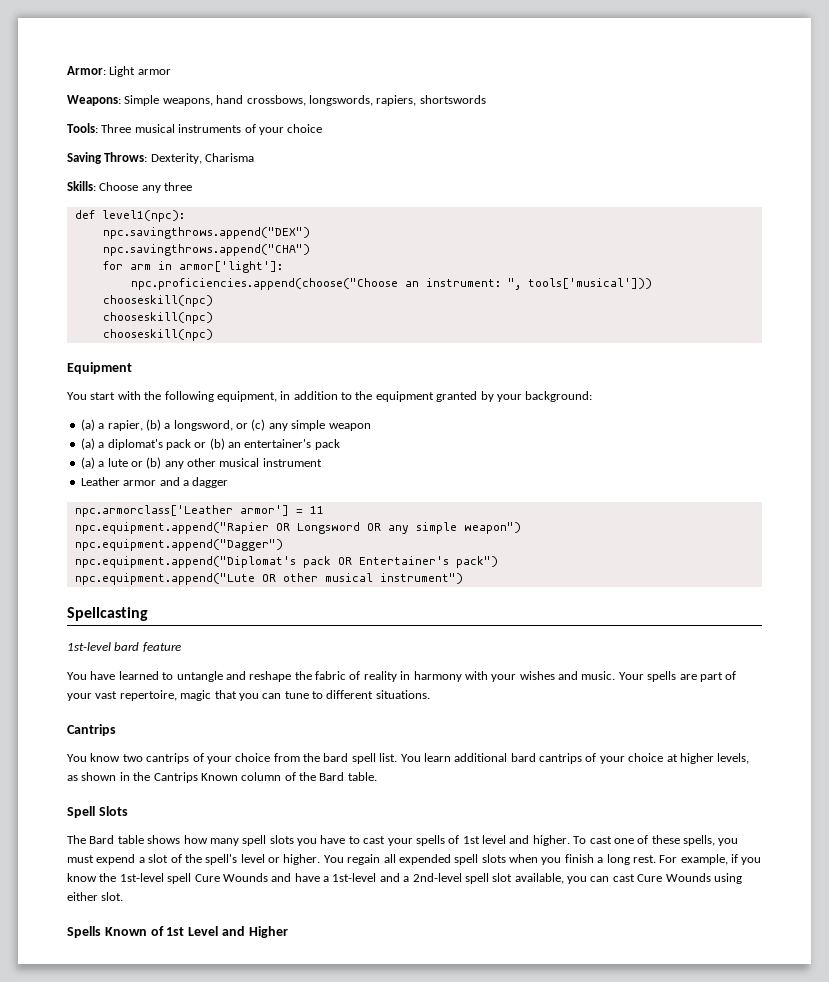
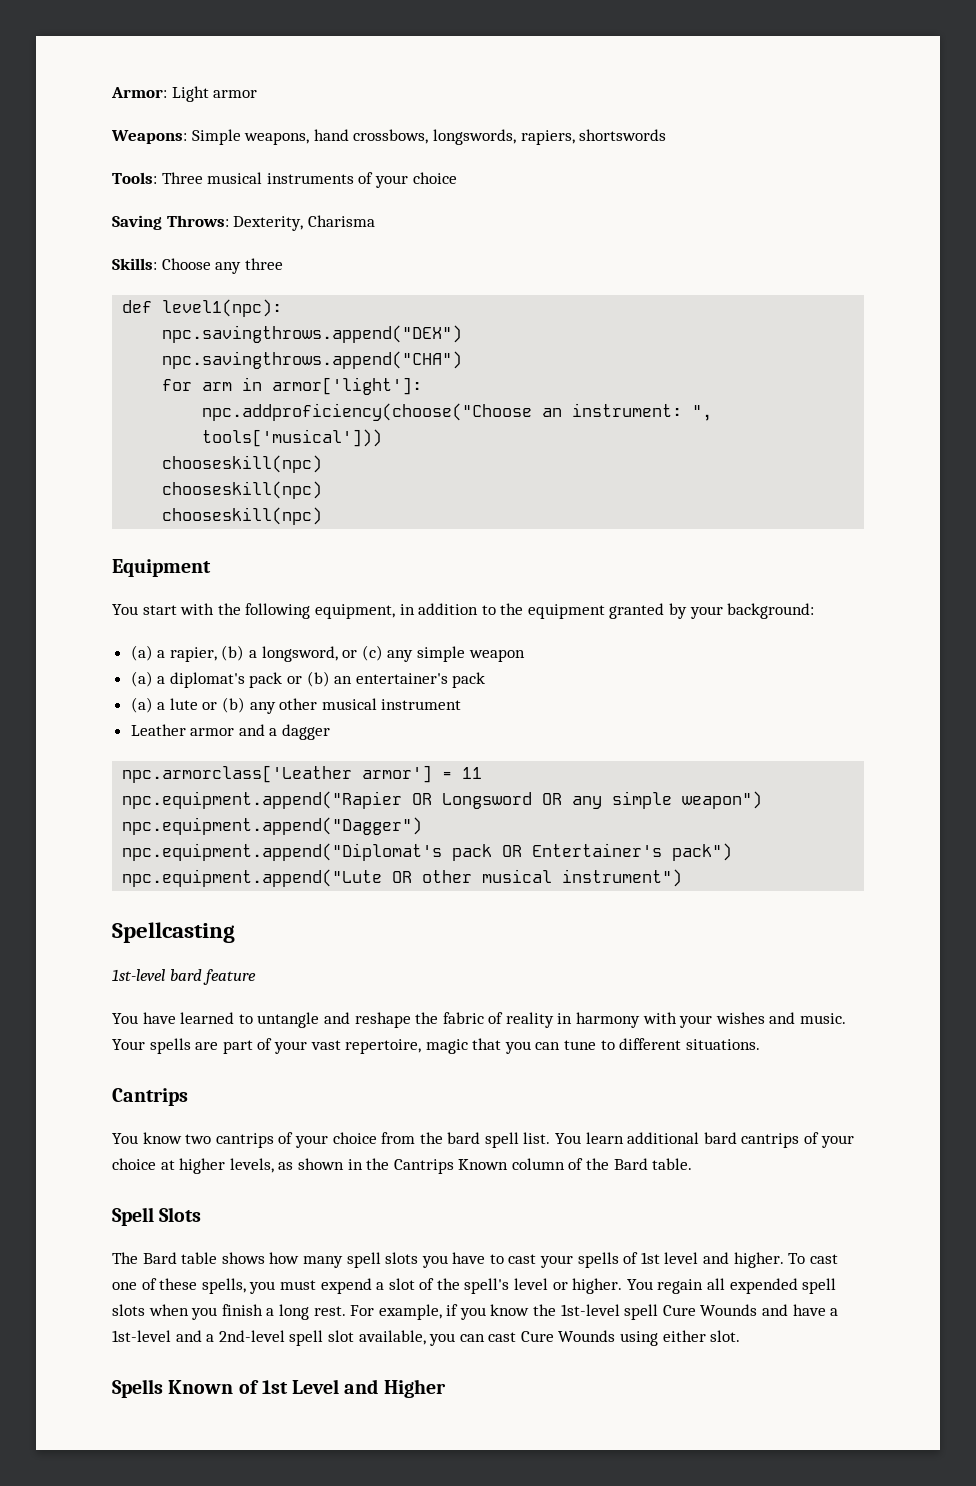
[130,278,398,290] npc.proficiencies.append(choose("Choose -> [202,403,533,421] npc.addproficiency(choose("Choose

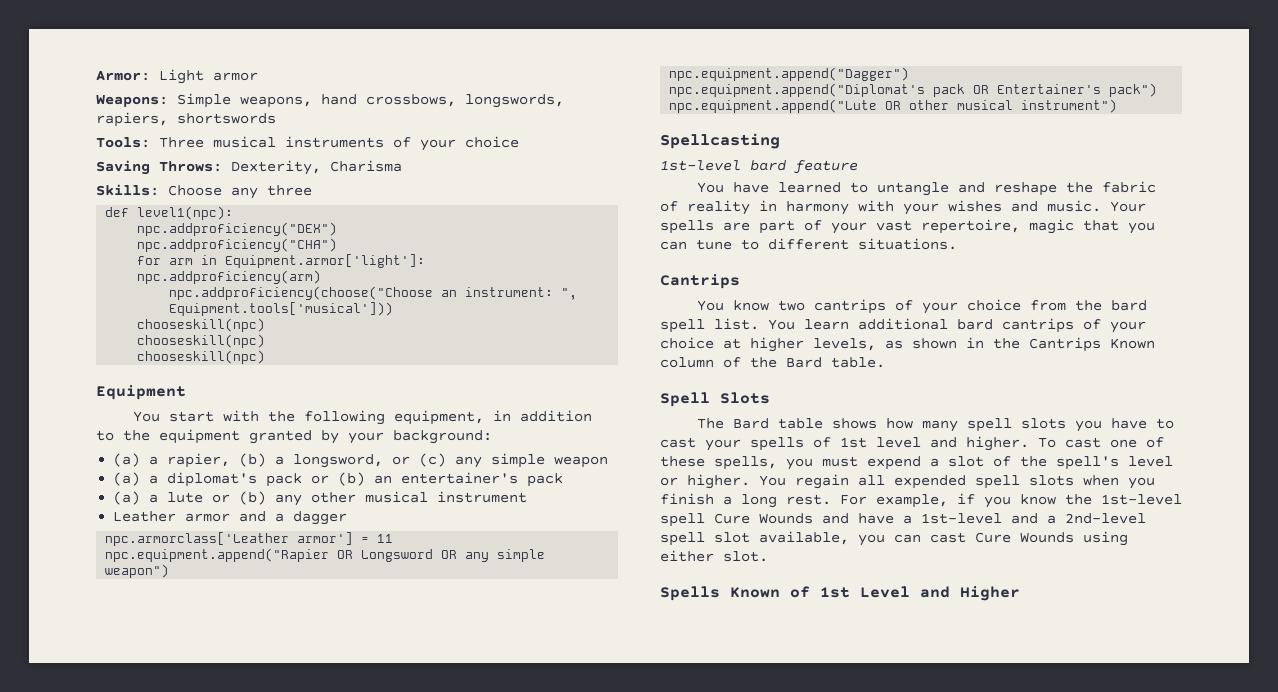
[162,325,463,343] [162,351,463,369] npc.savingthrows.append("DEX") // npc.savingthrows.append("CHA") -> [137,222,338,236] [137,238,338,252] npc.addproficiency("DEX") // npc.addproficiency("CHA")
[272,377,423,395] armor['light']: -> [225,254,426,268] [137,270,322,284] Equipment.armor['light']: npc.addproficiency(arm)
[202,429,383,447] tools['musical'])) -> [169,302,394,316] Equipment.tools['musical']))

